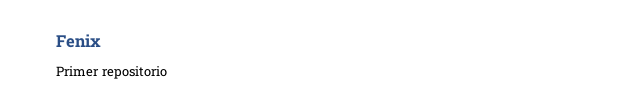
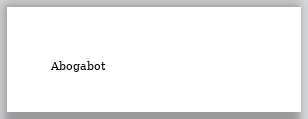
[56,34,101,48] [56,66,167,79] Fenix // Primer repositorio -> [50,61,106,72] Abogabot

